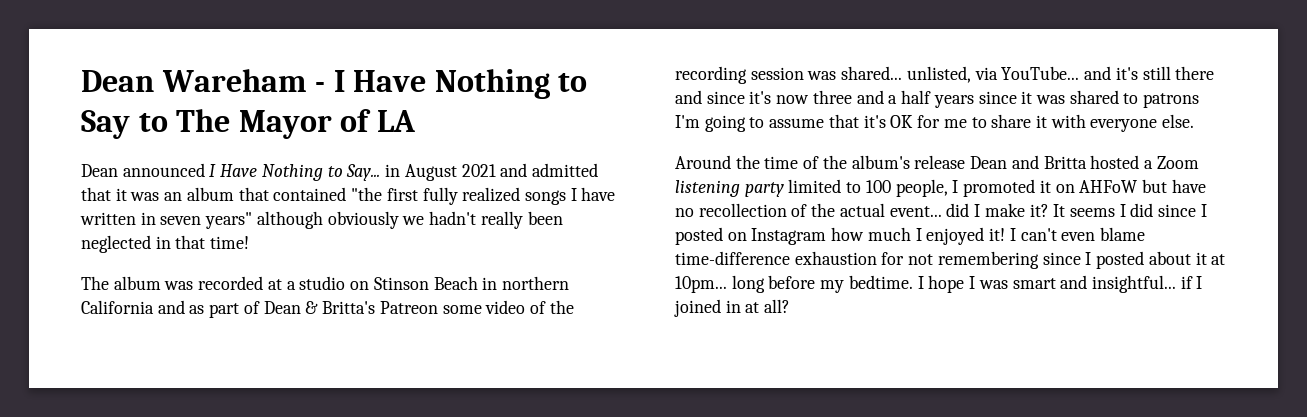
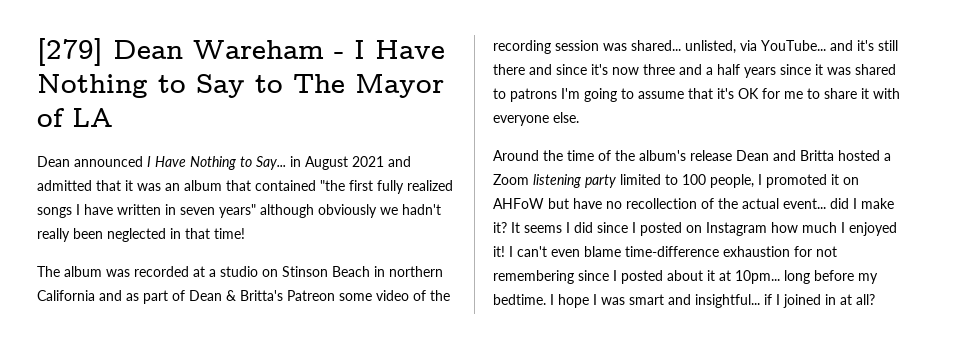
(81, 81) none -> [37,38,103,66] [279]

